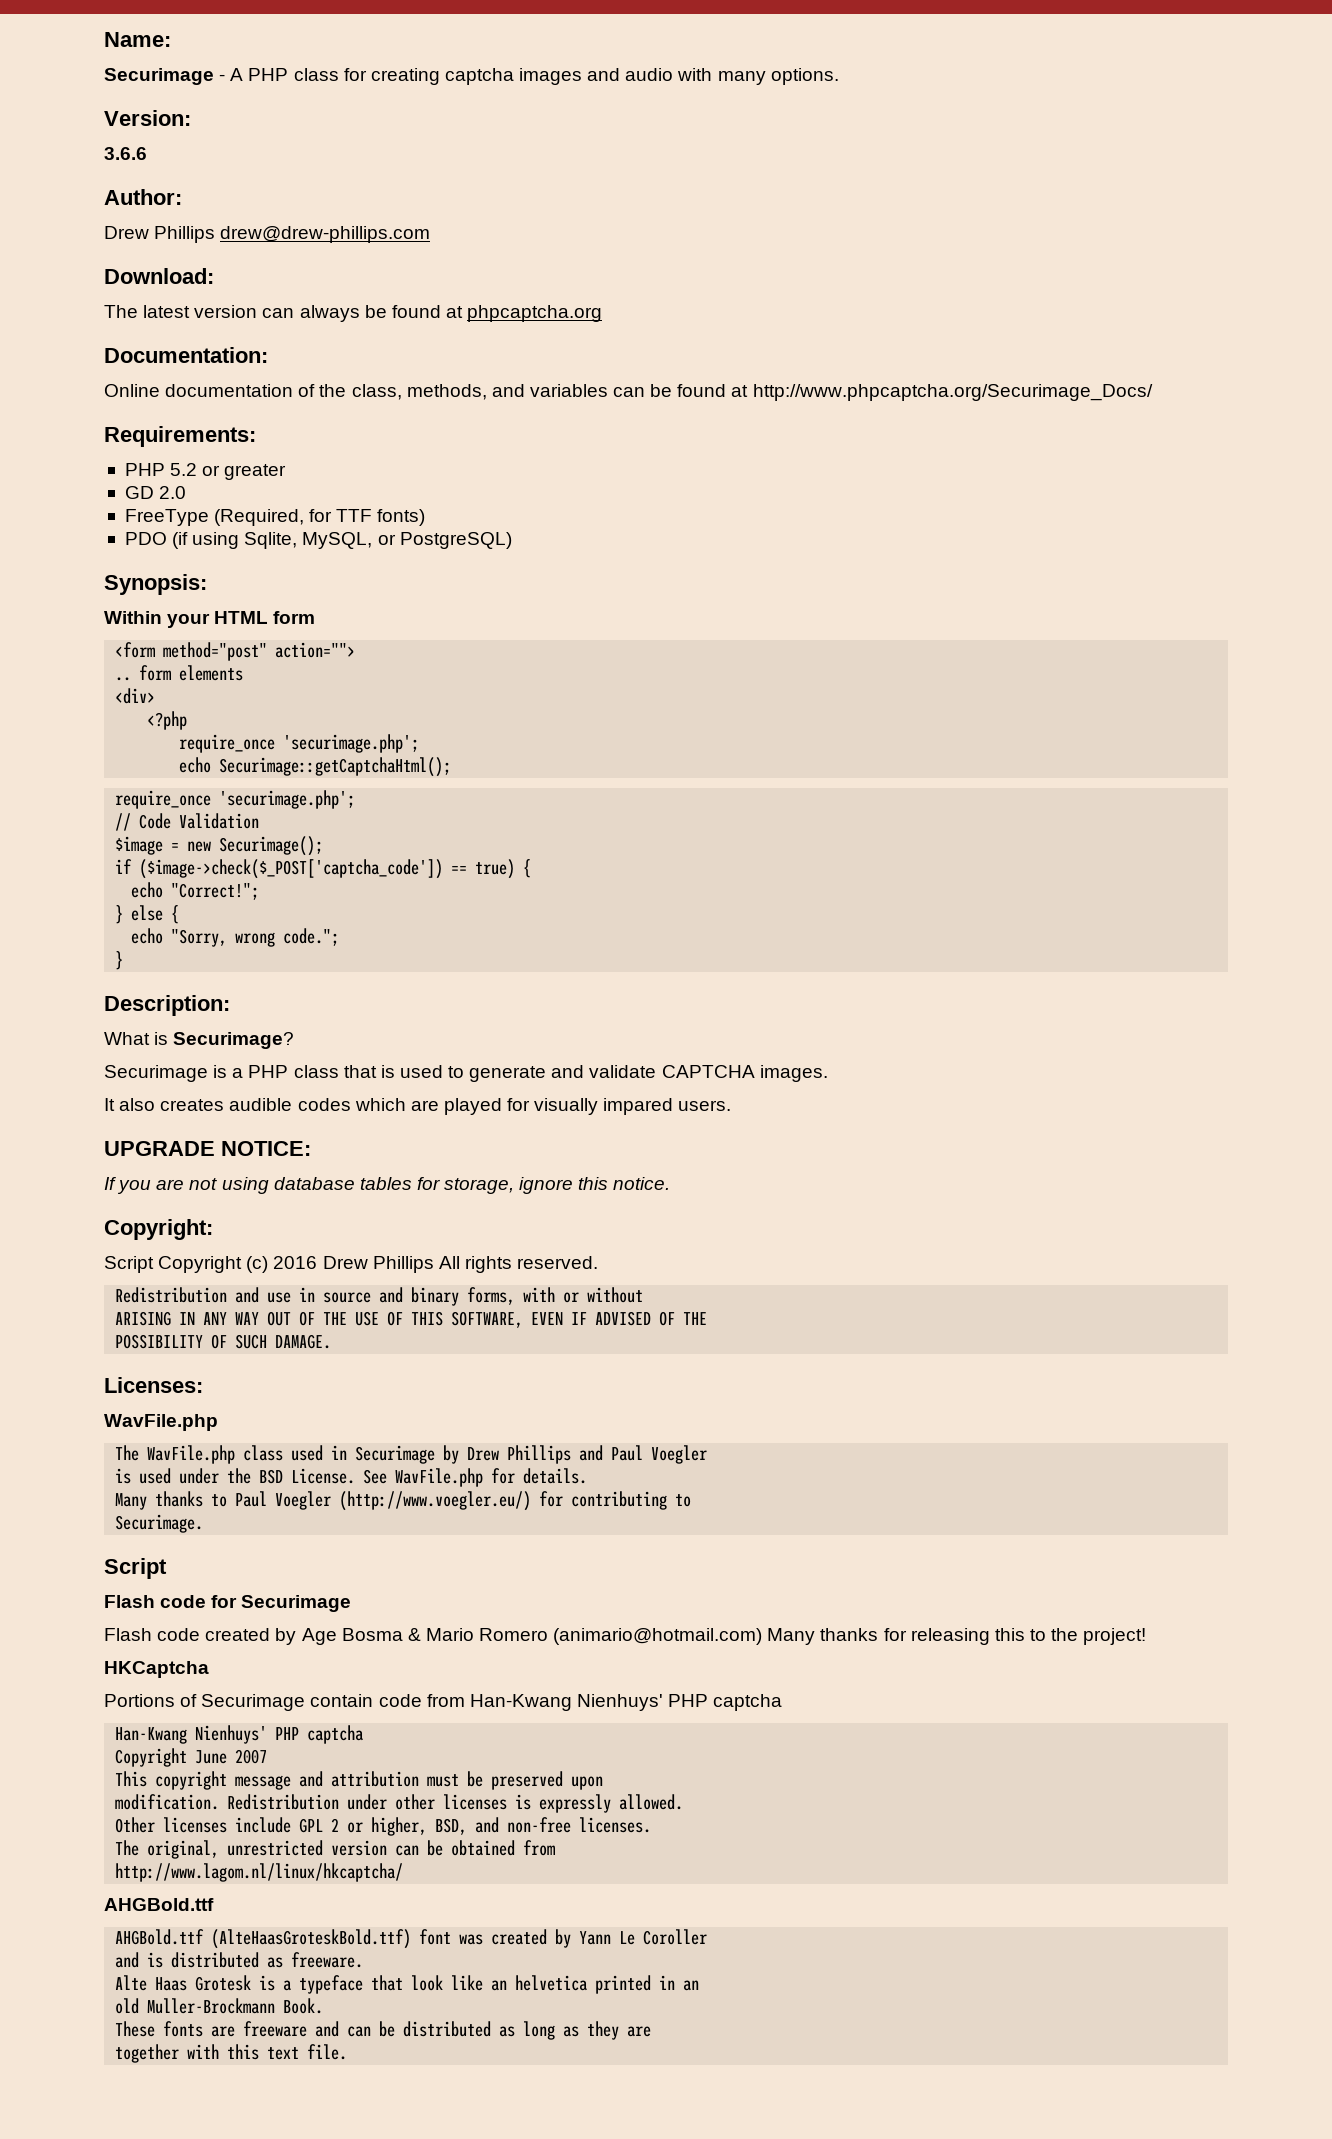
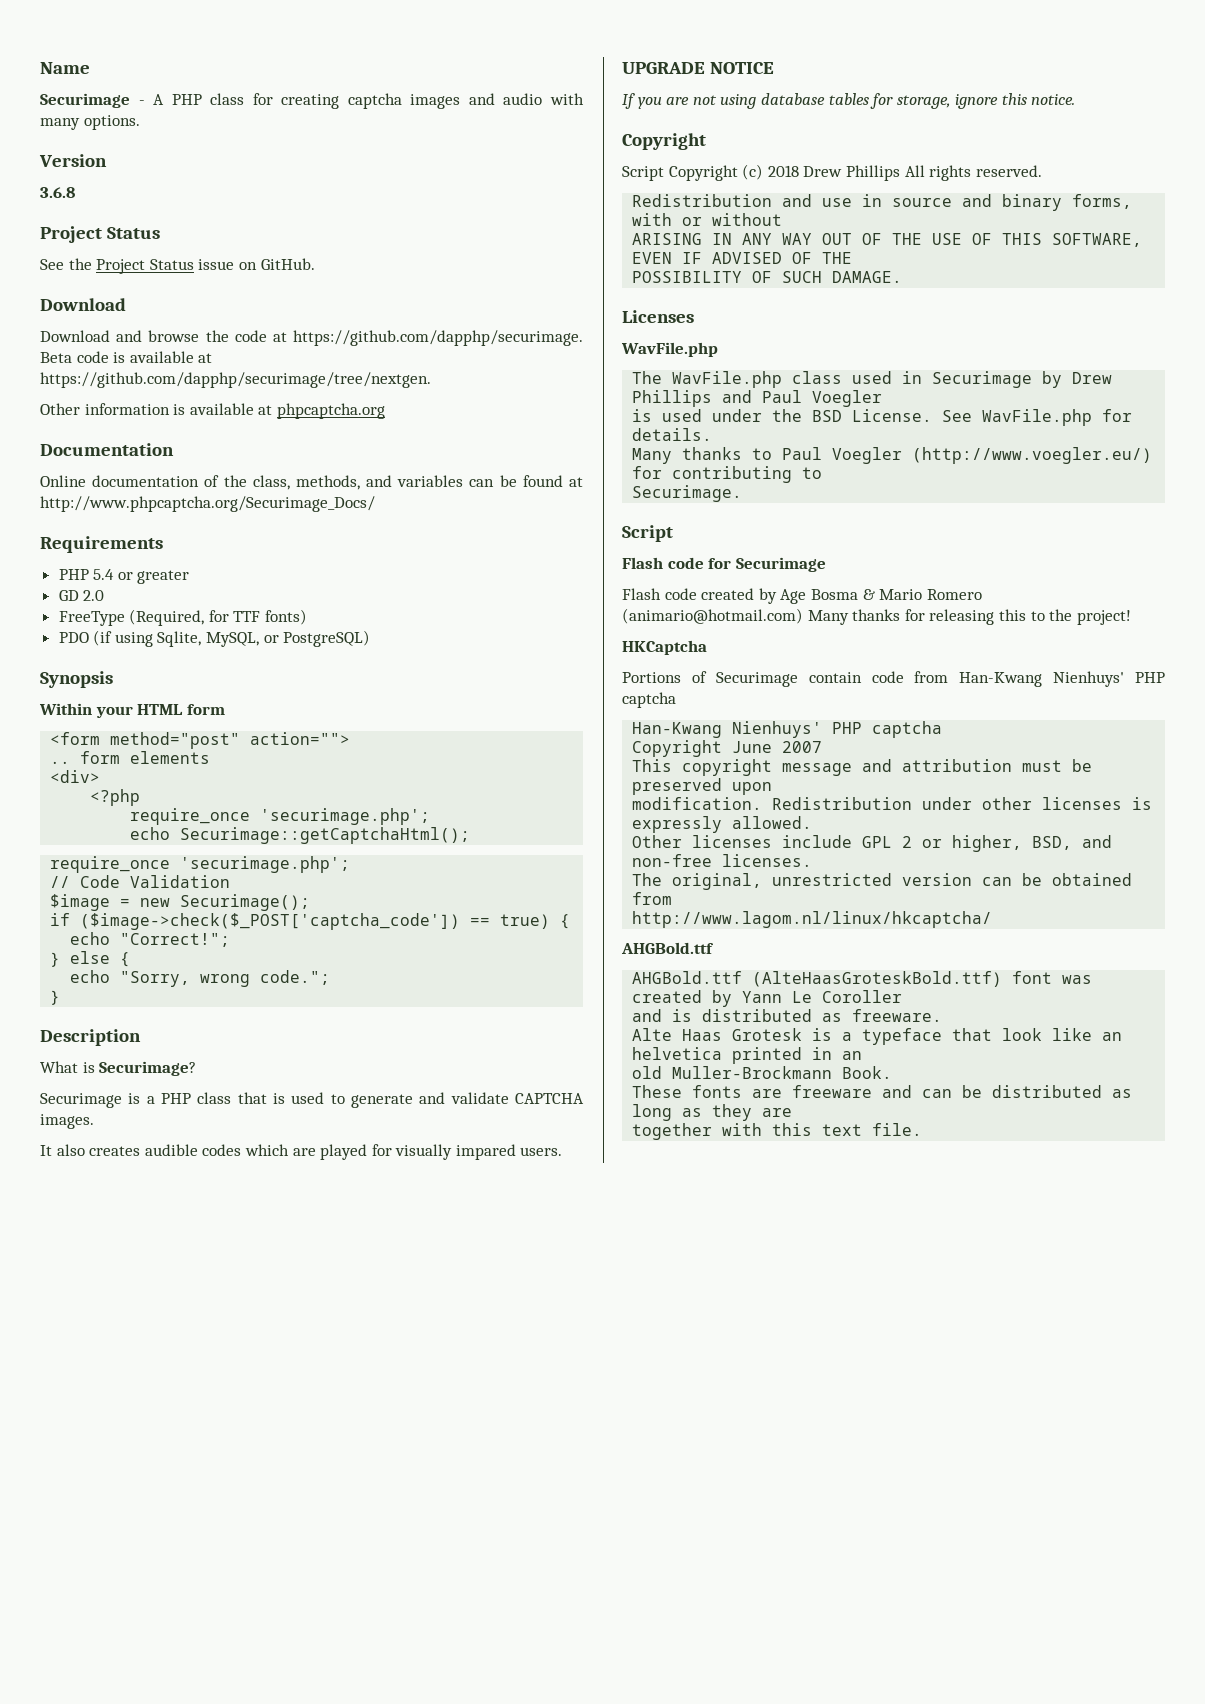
[104,32,171,47] Name: -> [40,62,90,74] Name
[104,110,191,126] [104,147,147,160] [104,189,182,205] [104,226,431,243] [104,268,214,284] [104,305,441,322] Version: // 3.6.6 // Author: // Drew Phillips drew@drew-phillips.com // Download: // The latest version can always be found -> [39,154,107,167] [40,187,75,198] [40,226,160,243] [40,258,315,274] [40,298,126,311] [40,330,584,346] [40,351,213,363] [40,372,431,388] [40,403,254,415] Version // 3.6.8 // Project Status // See the Project Status issue on GitHub. // Download // Download and browse the code at https://github.com/dapphp/securimage. Beta code is available at https://github.com/dapphp/securimage/tree/nextgen. // Other information is available
[104,347,268,363] Documentation: -> [40,443,174,456] Documentation
[104,426,256,447] [124,463,198,476] Requirements: // PHP 5.2 -> [40,536,163,553] [58,569,115,580] Requirements // PHP 5.4
[104,574,207,595] Synopsis: -> [40,671,113,688] Synopsis
[104,995,230,1016] Description: -> [40,1029,141,1046] Description
[221,1141,311,1156] NOTICE: -> [709,62,774,74] NOTICE
[104,1219,213,1240] Copyright: -> [622,133,706,150] Copyright
[273,1256,318,1269] 2016 -> [767,165,799,177] 2018
[104,1377,203,1393] Licenses: -> [622,310,694,323] Licenses

